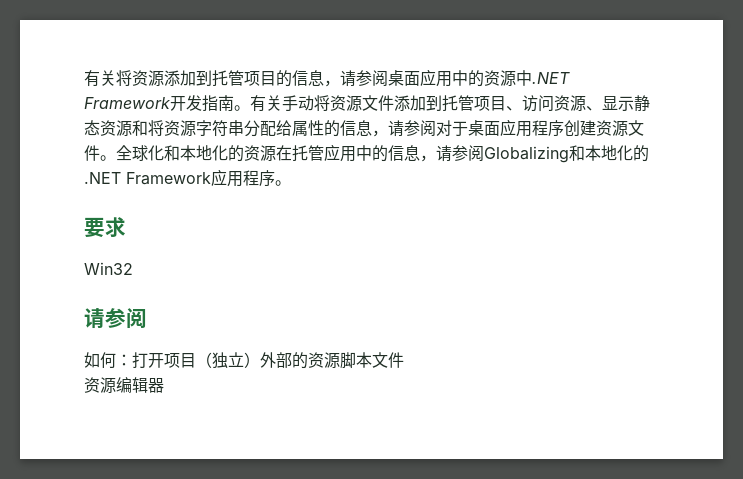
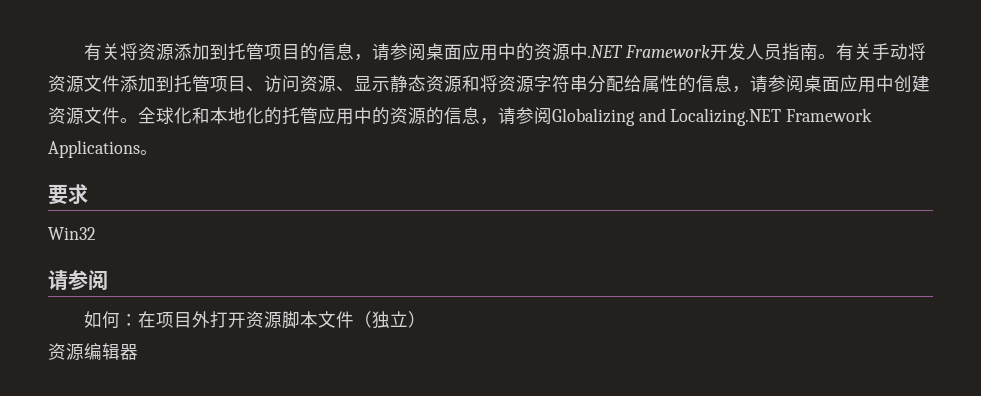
(202, 103) none -> [745,44,782,60] 人员
[436,119,564,137] 对于桌面应用程序 -> [804,75,894,93] 桌面应用中
[244,145,292,162] 资源在 -> (282, 116) none
(388, 153) none -> [390,107,444,125] 资源的
[569,145,649,162] [84,169,275,187] 和本地化的.NET Framework应用程序 -> [638,108,873,126] [48,140,140,158] and Localizing.NET Framework Applications
[132,352,308,369] 打开项目（独立）外部的 -> [138,311,247,328] 在项目外打开
(404, 360) none -> [354,311,427,329] （独立）

